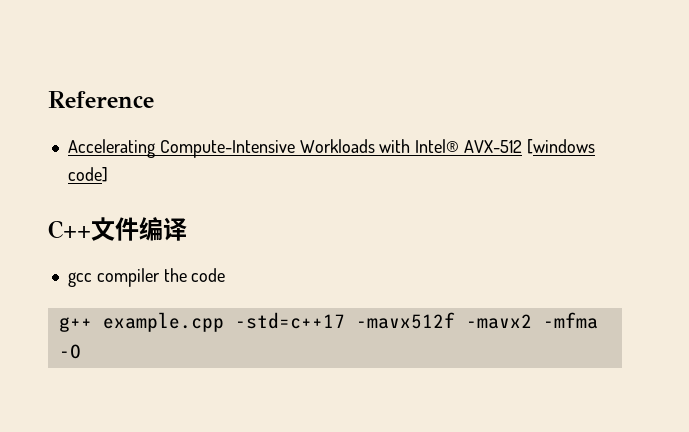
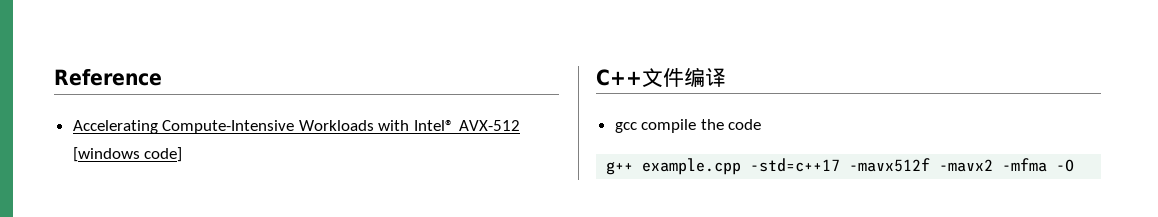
[96,268,160,287] compiler -> [641,119,697,133] compile

